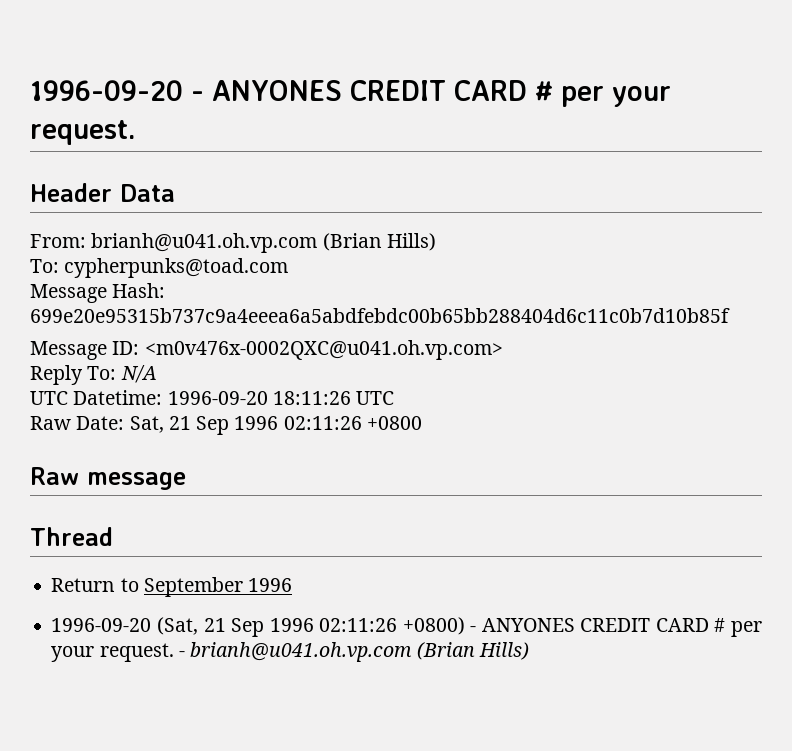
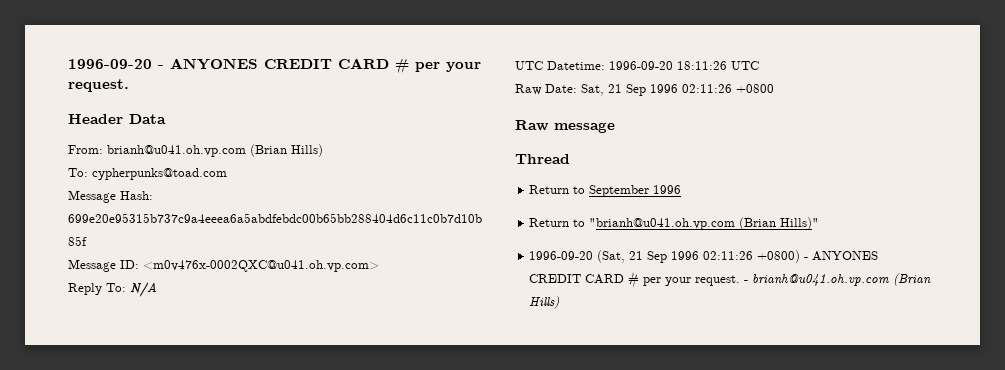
(293, 585) none -> [529,217,820,230] // Return to "brianh@u041.oh.vp.com (Brian Hills)"

